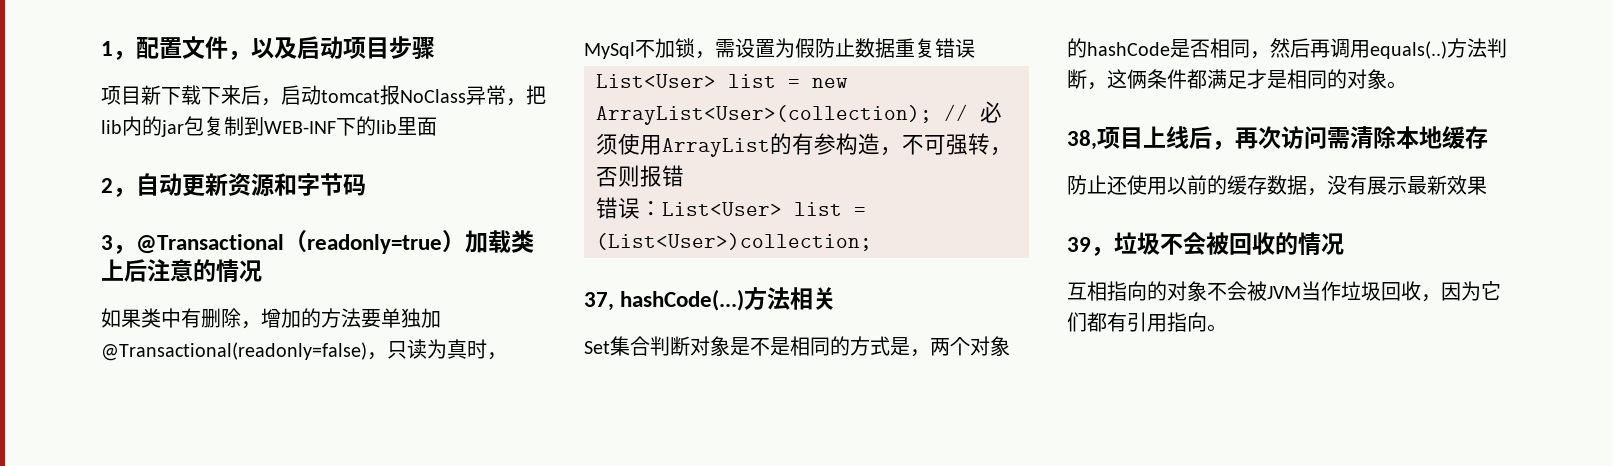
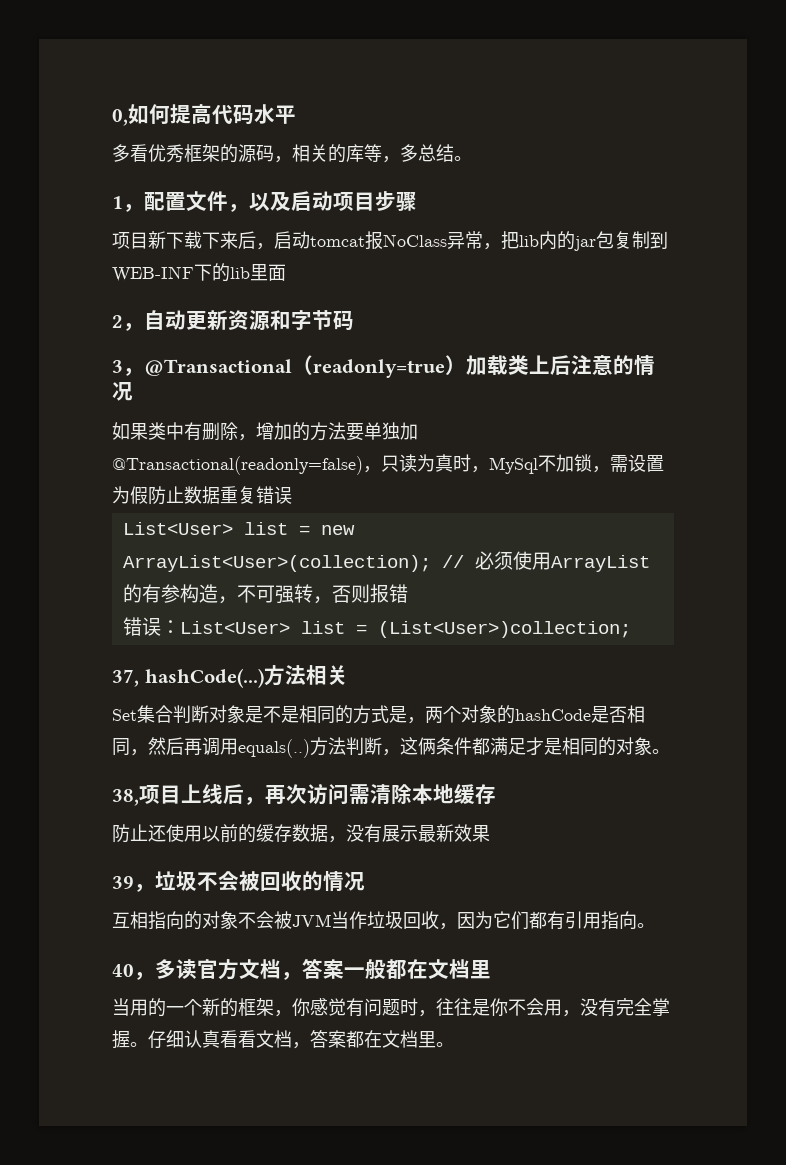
(101, 48) none -> [112,104,296,126] [112,144,472,163] 0,如何提高代码水平 // 多看优秀框架的源码，相关的库等，多总结。 //
(1227, 328) none -> [112,958,491,980] [112,998,670,1017] [112,1030,454,1049] // 40，多读官方文档，答案一般都在文档里 // 当用的一个新的框架，你感觉有问题时，往往是你不会用，没有完全掌握。仔细认真看看文档，答案都在文档里。

